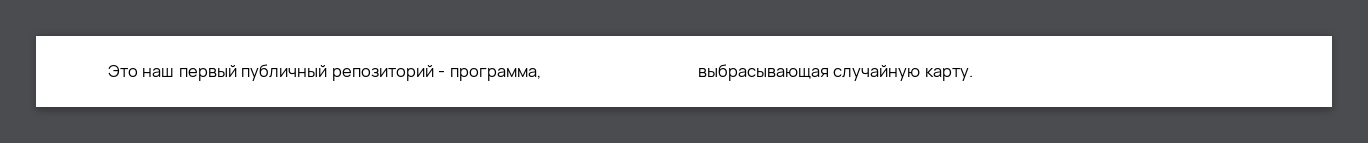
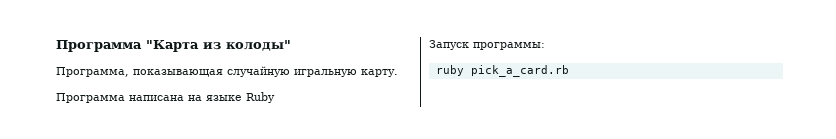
[108,64,973,81] Это наш первый публичный репозиторий - программа, выбрасывающая случайную карту. -> [56,40,291,52] [56,66,398,77] [56,92,275,103] [429,40,545,50] [435,65,569,77] Программа "Карта из колоды" // Программа, показывающая случайную игральную карту. // Программа написана на языке Ruby // Запуск программы: // ruby pick_a_card.rb

